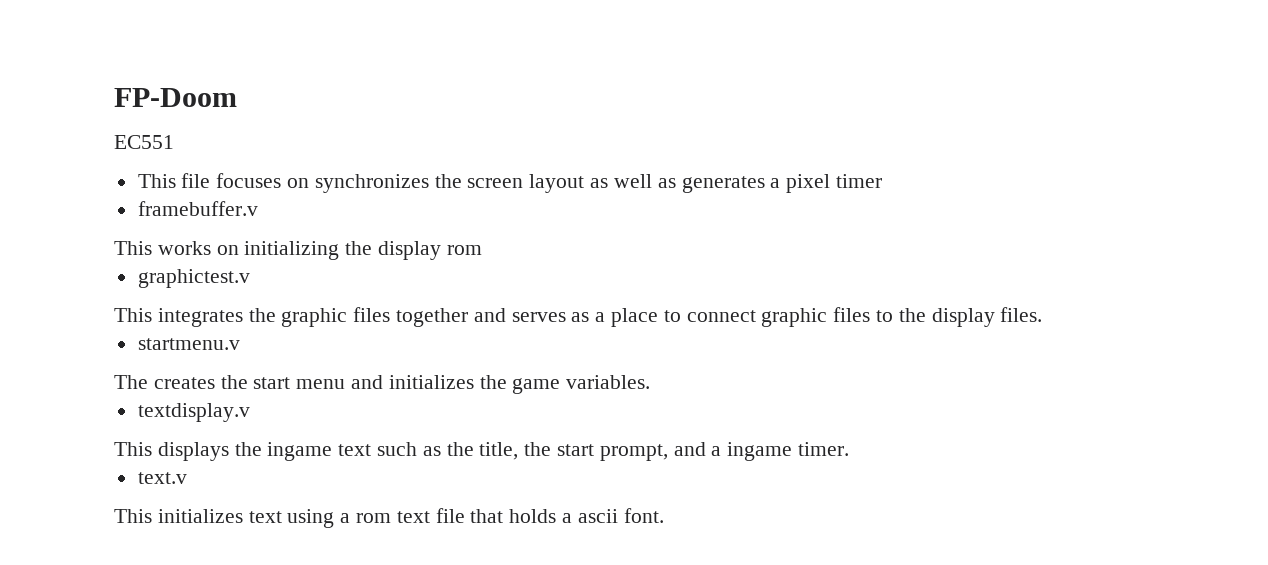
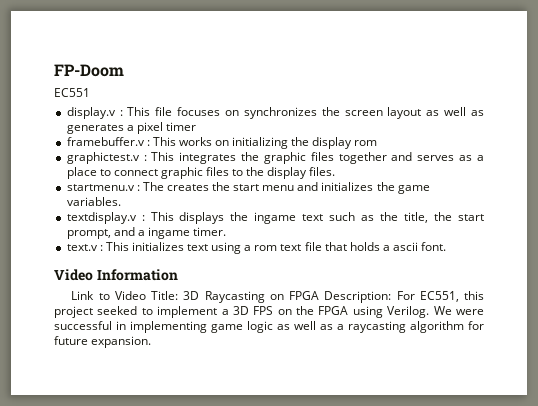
(174, 142) none -> [66,107,123,119] display.v :
(258, 208) // -> [146,140,150,146] :
(250, 278) // -> [143,155,147,161] :
(240, 344) // -> [136,185,140,191] :
(250, 412) // -> [141,215,145,221] :
(187, 478) // -> [99,245,103,251] :
(664, 515) none -> [54,269,178,281] [71,291,484,303] [54,306,484,318] [54,321,484,333] [54,336,152,348] // Video Information // Link to Video Title: 3D Raycasting on FPGA Description: For EC551, this project seeked to implement a 3D FPS on the FPGA using Verilog. We were successful in implementing game logic as well as a raycasting algorithm for future expansion.

